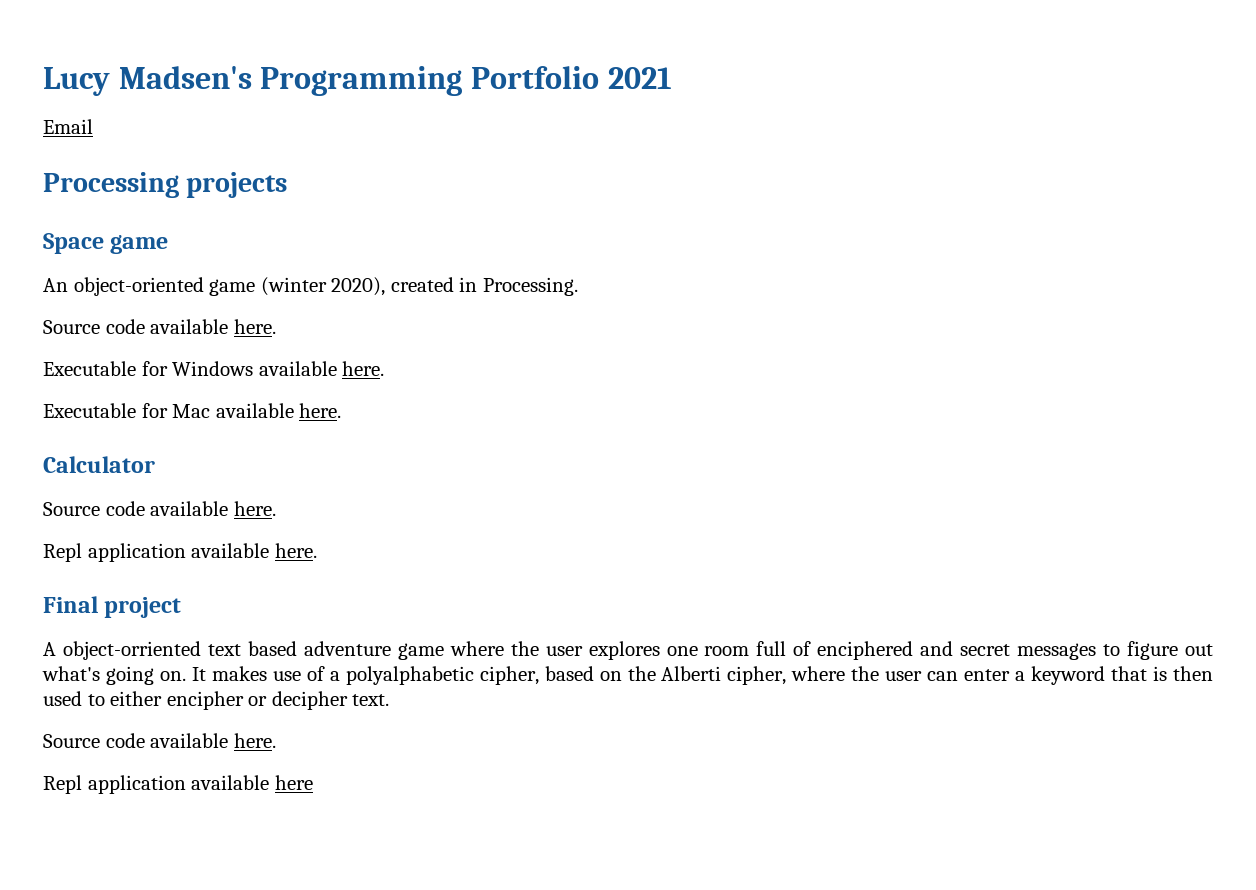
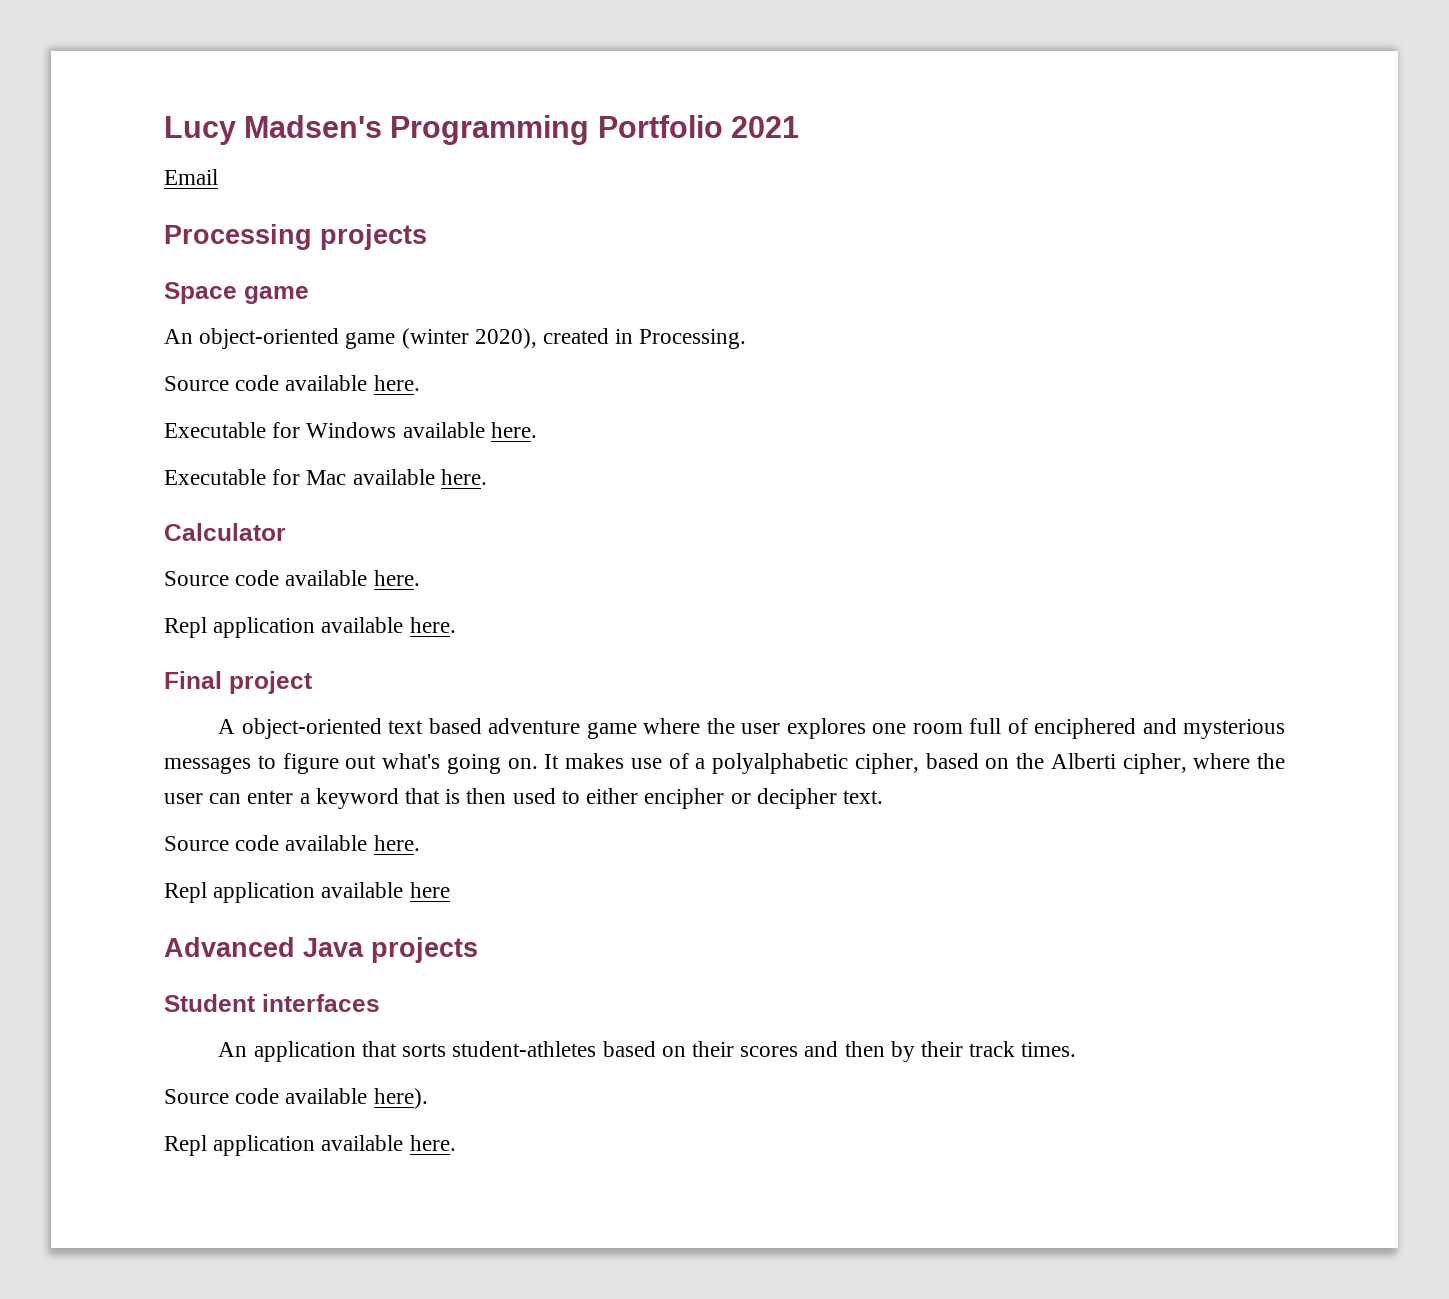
[62,641,201,660] object-orriented -> [241,718,382,739] object-oriented
[960,644,1011,656] secret -> [1182,719,1285,739] mysterious
(313, 782) none -> [164,937,478,963] [164,994,380,1012] [218,1041,1077,1062] [164,1088,428,1109] [164,1135,456,1156] // Advanced Java projects // Student interfaces // An application that sorts student-athletes based on their scores and then by their track times. // Source code available here). // Repl application available here.

